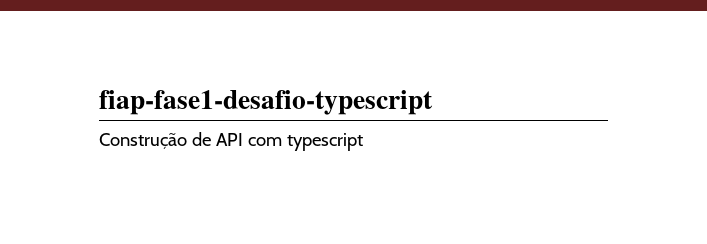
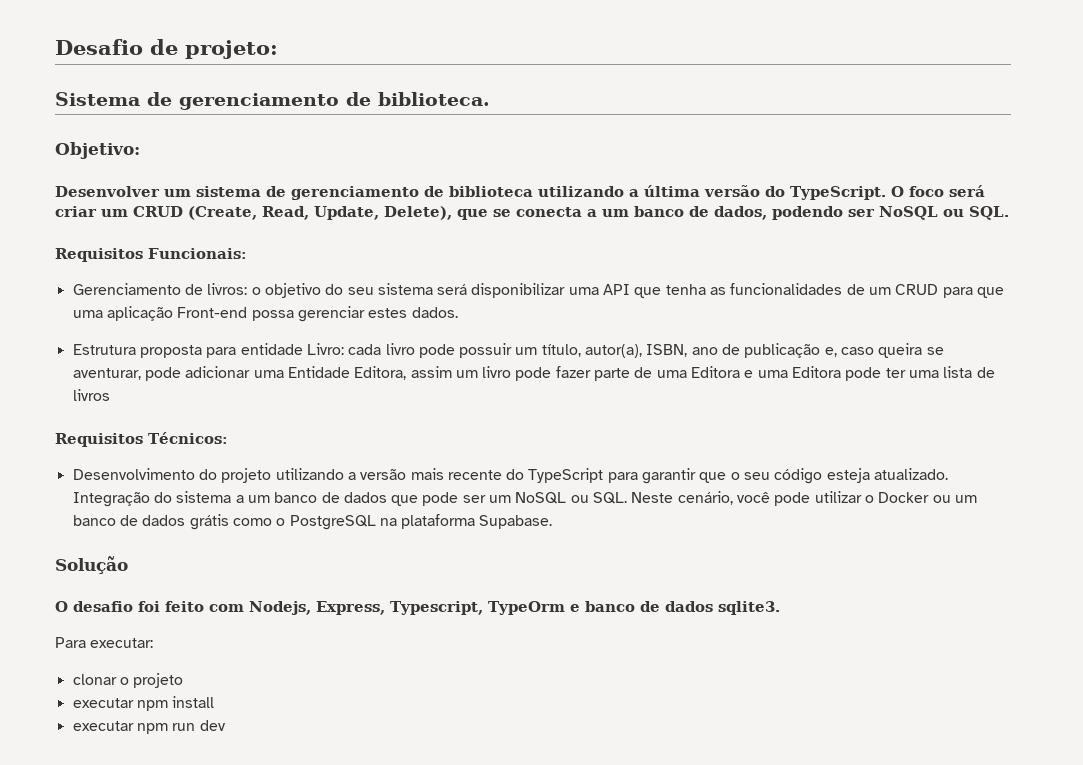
[99,90,433,115] [99,132,363,151] fiap-fase1-desafio-typescript // Construção de API com typescript -> [55,39,278,59] [55,92,490,110] [55,142,140,159] [55,185,985,200] [55,206,1009,220] [55,248,247,262] [72,283,1005,298] [72,306,458,322] [72,343,944,358] [72,366,995,381] [72,389,110,401] [55,432,228,447] [72,468,949,484] [72,491,977,507] [72,514,553,530] [55,556,128,574] [55,601,780,615] [55,637,154,648] [72,673,184,688] [72,696,215,711] [72,720,226,734] Desafio de projeto: // Sistema de gerenciamento de biblioteca. // Objetivo: // Desenvolver um sistema de gerenciamento de biblioteca utilizando a última versão do TypeScript. O foco será criar um CRUD (Create, Read, Update, Delete), que se conecta a um banco de dados, podendo ser NoSQL ou SQL. // Requisitos Funcionais: // Gerenciamento de livros: o objetivo do seu sistema será disponibilizar uma API que tenha as funcionalidades de um CRUD para que uma aplicação Front-end possa gerenciar estes dados. // Estrutura proposta para entidade Livro: cada livro pode possuir um título, autor(a), ISBN, ano de publicação e, caso queira se aventurar, pode adicionar uma Entidade Editora, assim um livro pode fazer parte de uma Editora e uma Editora pode ter uma lista de livros // Requisitos Técnicos: // Desenvolvimento do projeto utilizando a versão mais recente do TypeScript para garantir que o seu código esteja atualizado. Integração do sistema a um banco de dados que pode ser um NoSQL ou SQL. Neste cenário, você pode utilizar o Docker ou um banco de dados grátis como o PostgreSQL na plataforma Supabase. // Solução // O desafio foi feito com Nodejs, Express, Typescript, TypeOrm e banco de dados sqlite3. // Para executar: // clonar o projeto // executar npm install // executar npm run dev

